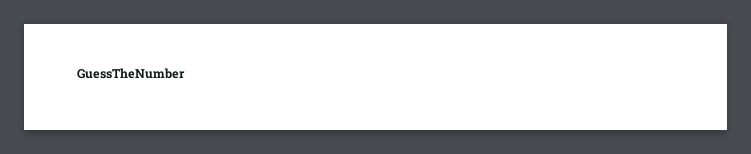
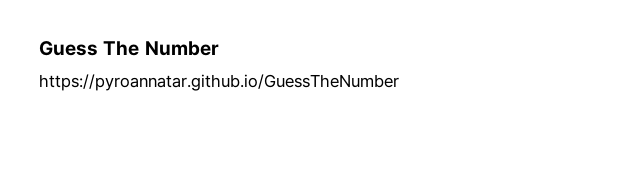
[77,68,185,79] GuessTheNumber -> [39,41,219,56] [39,74,399,91] Guess The Number // https://pyroannatar.github.io/GuessTheNumber

